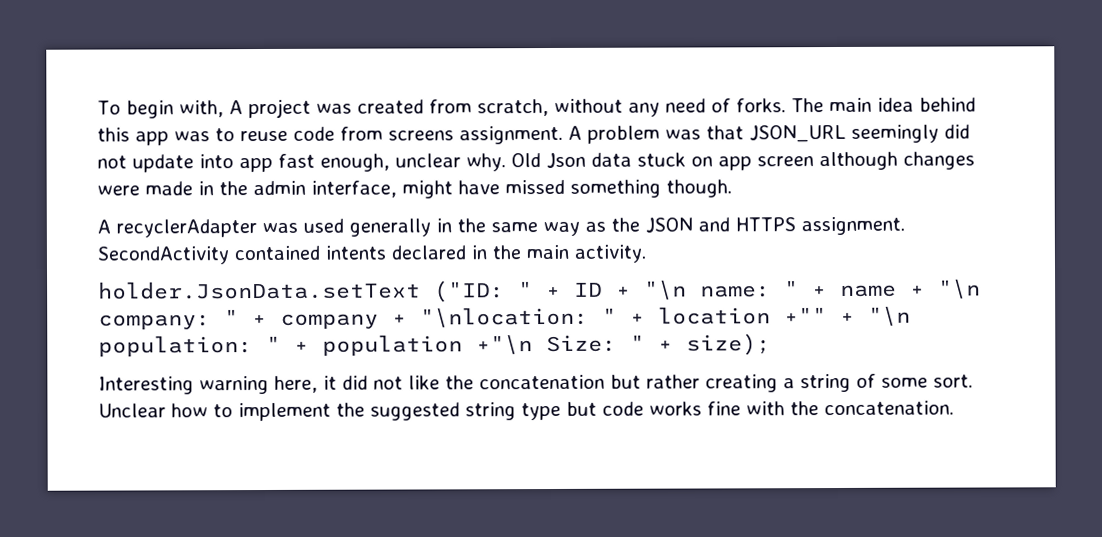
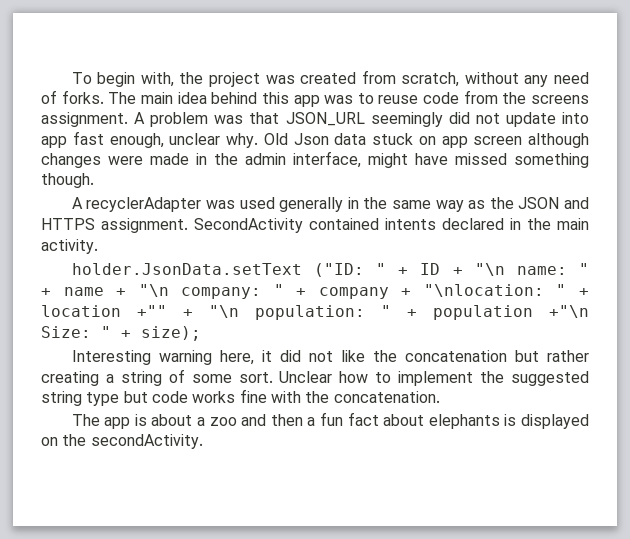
[228,100,243,115] A -> [179,72,204,84] the
(383, 133) none -> [502,92,527,104] the
(954, 408) none -> [71,412,589,429] [41,434,203,449] // The app is about a zoo and then a fun fact about elephants is displayed on the secondActivity.

